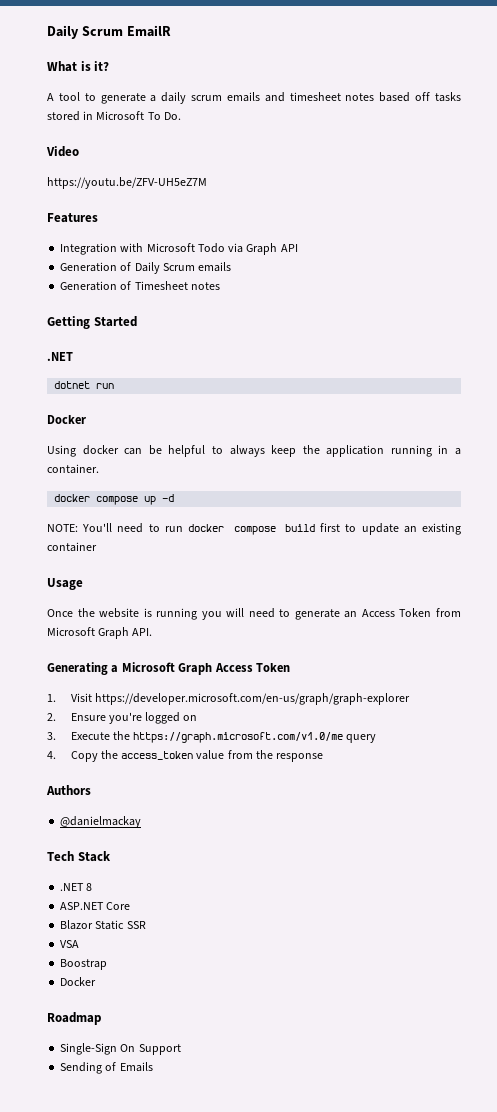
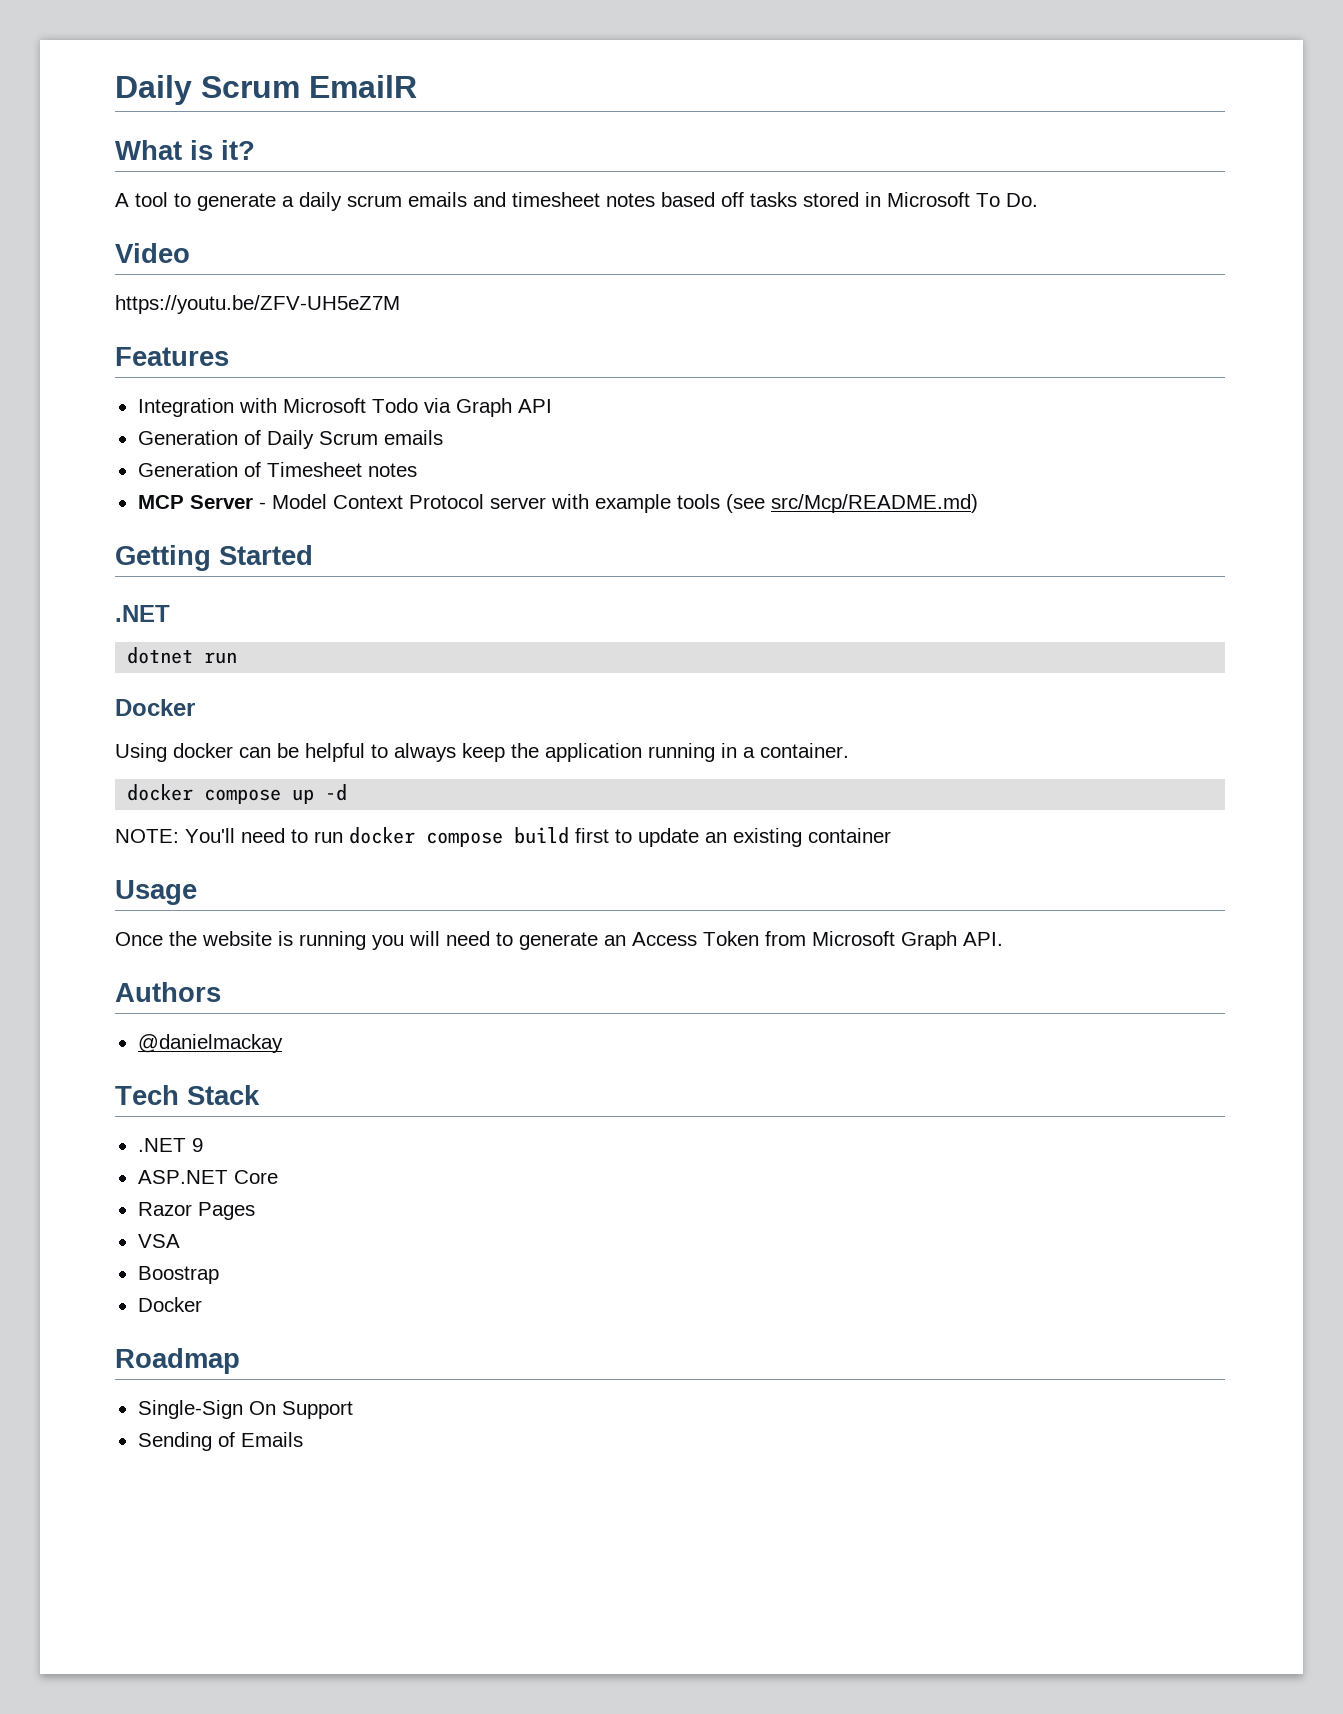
(220, 286) none -> [137,494,978,513] // MCP Server - Model Context Protocol server with example tools (see src/Mcp/README.md)
[47,662,290,675] [47,693,410,705] [47,712,198,724] [47,731,377,743] [47,750,324,762] // Generating a Microsoft Graph Access Token // 1. Visit https://developer.microsoft.com/en-us/graph/graph-explorer // 2. Ensure you're logged on // 3. Execute the https://graph.microsoft.com/v1.0/me query // 4. Copy the access_token value from the response -> (1003, 939) none
[86,883,93,891] 8 -> [191,1138,203,1152] 9
[60,920,146,930] Blazor Static SSR -> [137,1202,255,1220] Razor Pages

